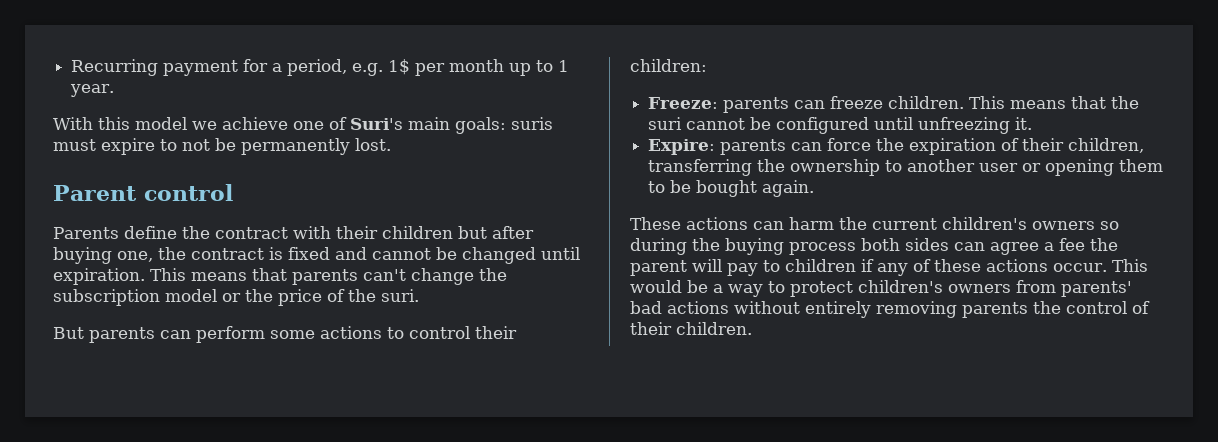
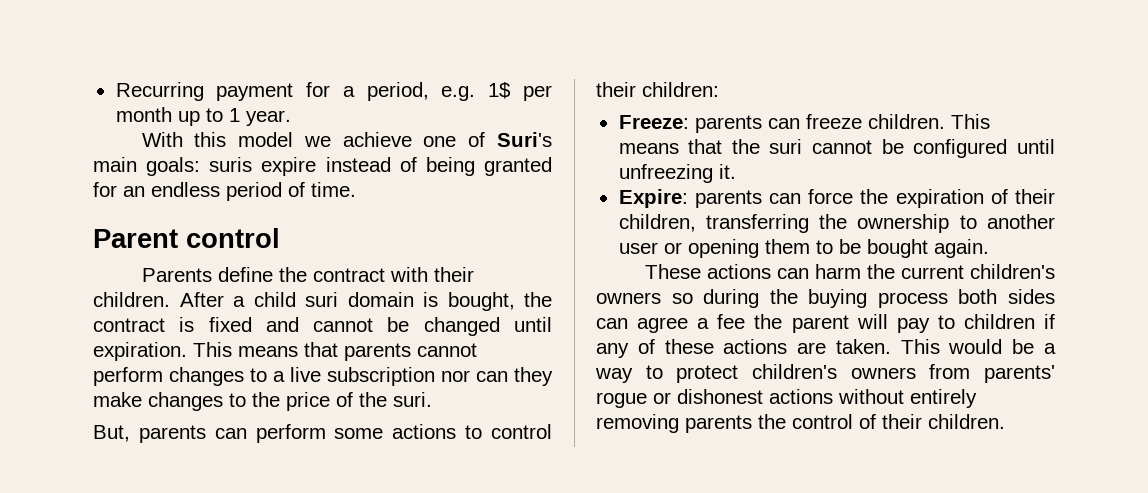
[53,138,391,155] must expire to not be permanently lost. -> [261,157,552,176] [93,182,356,201] expire instead of being granted for an endless period of time.
[382,226,534,239] [53,247,153,264] children but after buying one, -> [93,292,515,311] children. After a child suri domain is bought,
[363,268,507,285] [53,289,241,306] can't change the subscription model or -> [417,343,477,357] [93,367,553,386] [93,392,246,411] cannot perform changes to a live subscription nor can they make changes to
[53,327,84,339] But -> [93,425,130,442] But,
[1053,263,1107,272] occur. -> [797,339,891,354] are taken.
[630,301,662,314] bad -> [596,389,763,408] rogue or dishonest

